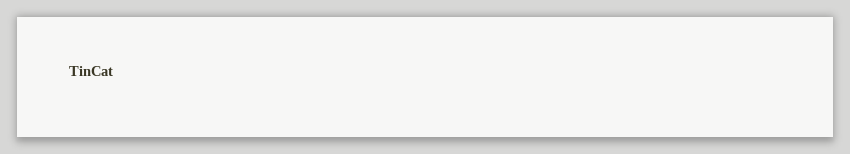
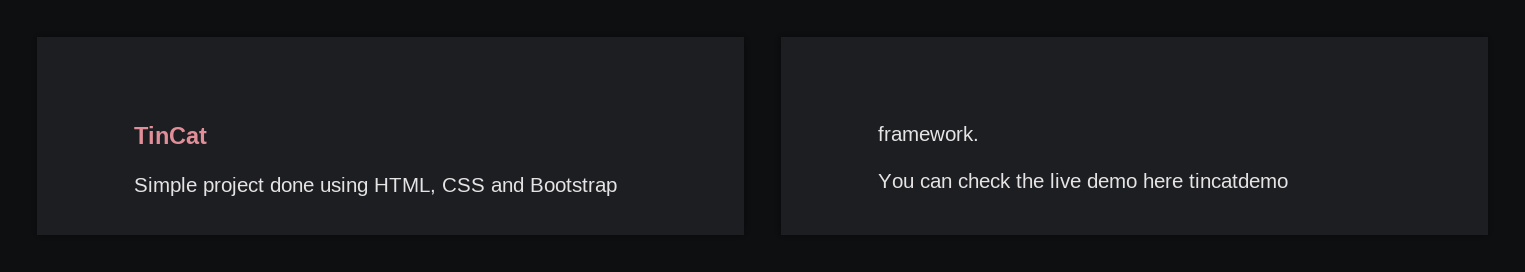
(113, 71) none -> [134,177,617,196] [878,126,979,141] [878,173,1288,188] // Simple project done using HTML, CSS and Bootstrap framework. // You can check the live demo here tincatdemo

